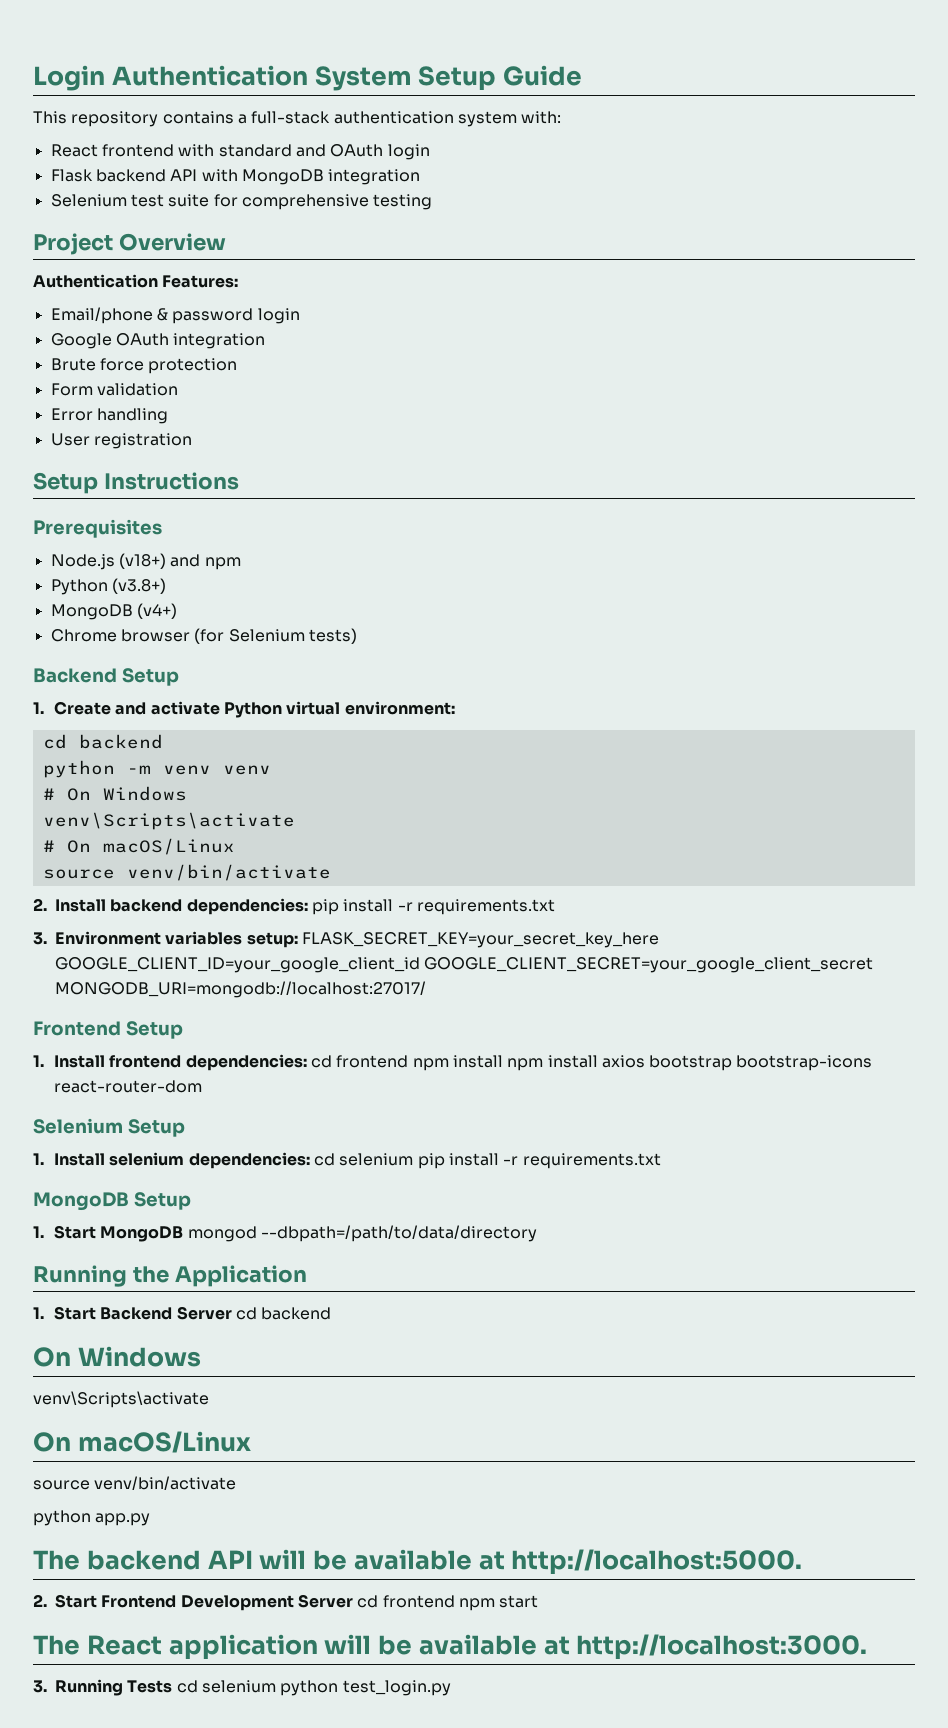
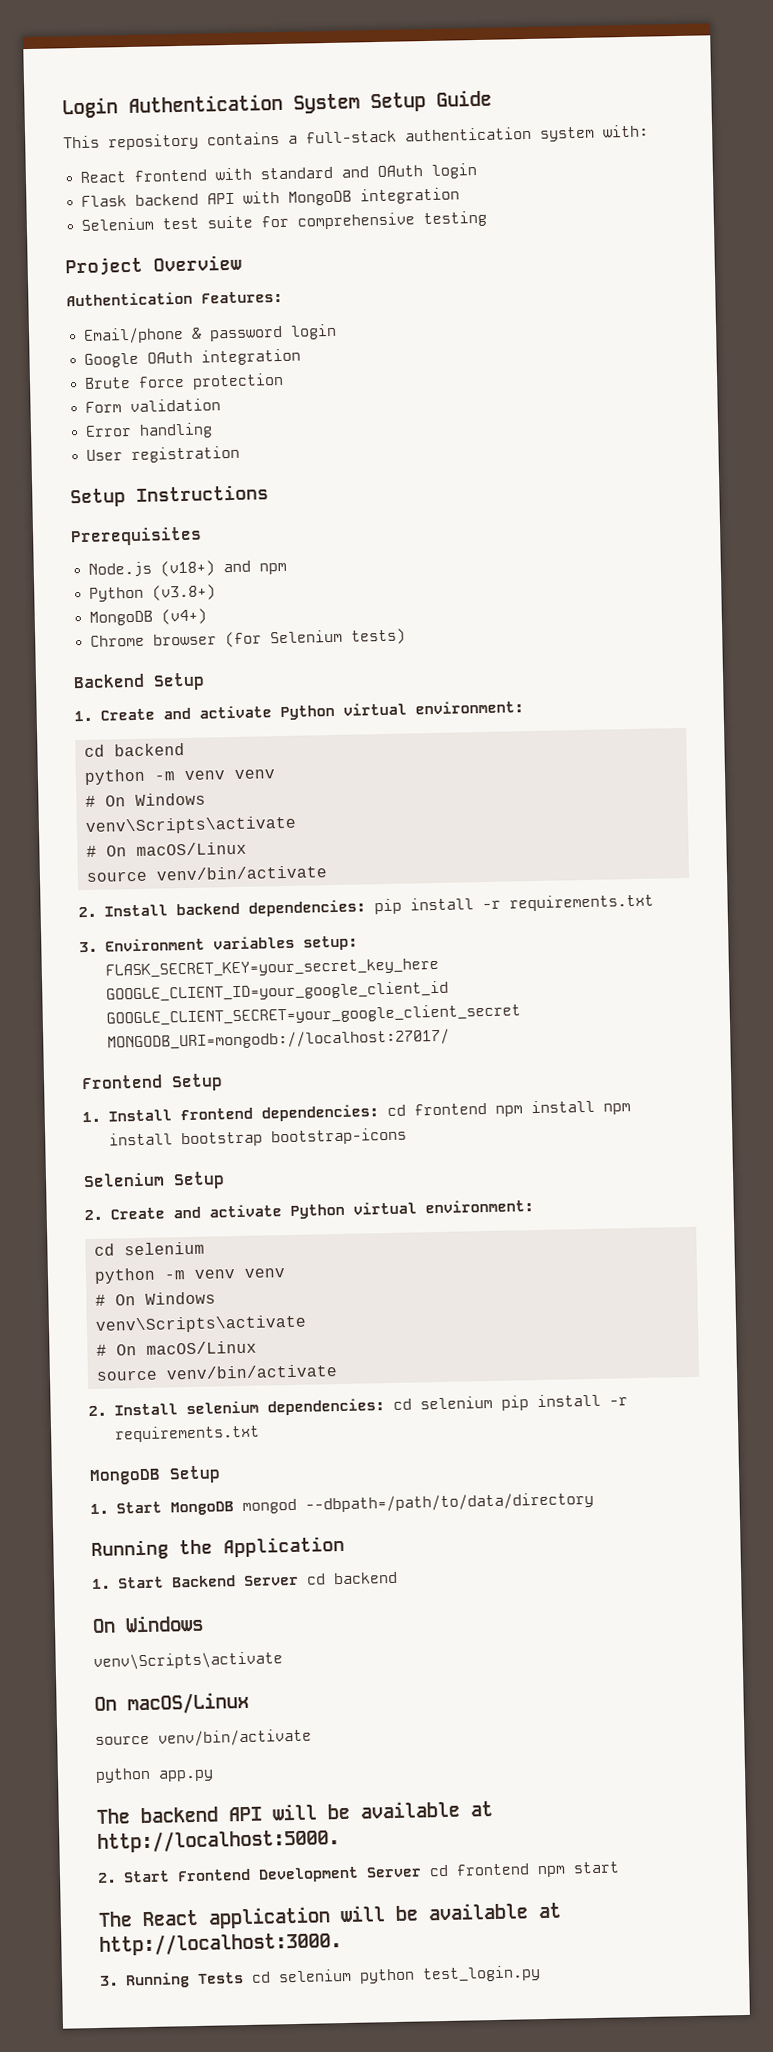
[601,1055,645,1068] axios -> (173, 1139) none
[53,1080,202,1093] react-router-dom -> (407, 1136) none
[33,1153,44,1165] 1. -> [84,1199,534,1221] [94,1241,205,1256] [94,1267,286,1284] [95,1291,216,1306] [95,1314,307,1334] [96,1340,257,1356] [96,1364,338,1381] [88,1405,107,1417] 2. Create and activate Python virtual environment: // cd selenium // python -m venv venv // # On Windows // venv\Scripts\activate // # On macOS/Linux // source venv/bin/activate // 2.

